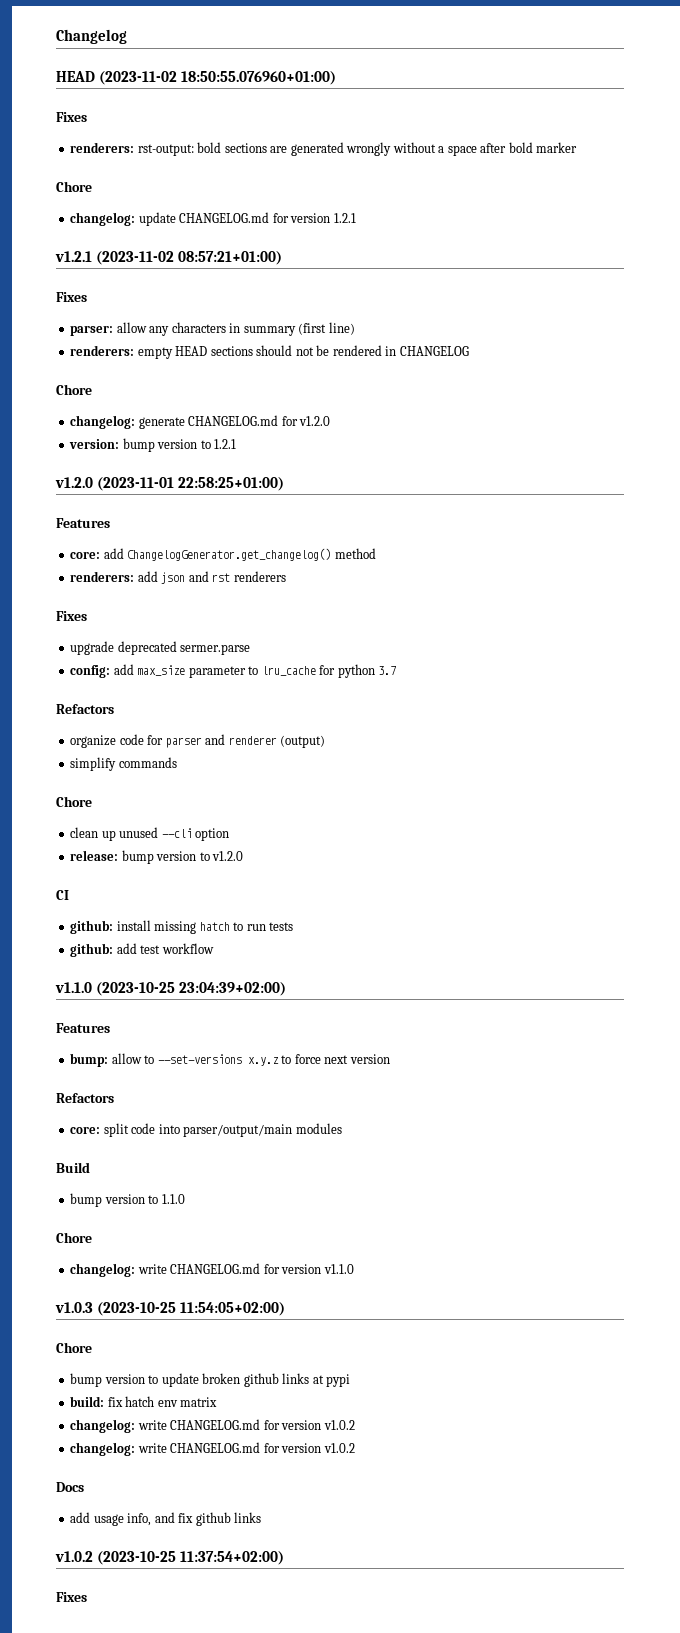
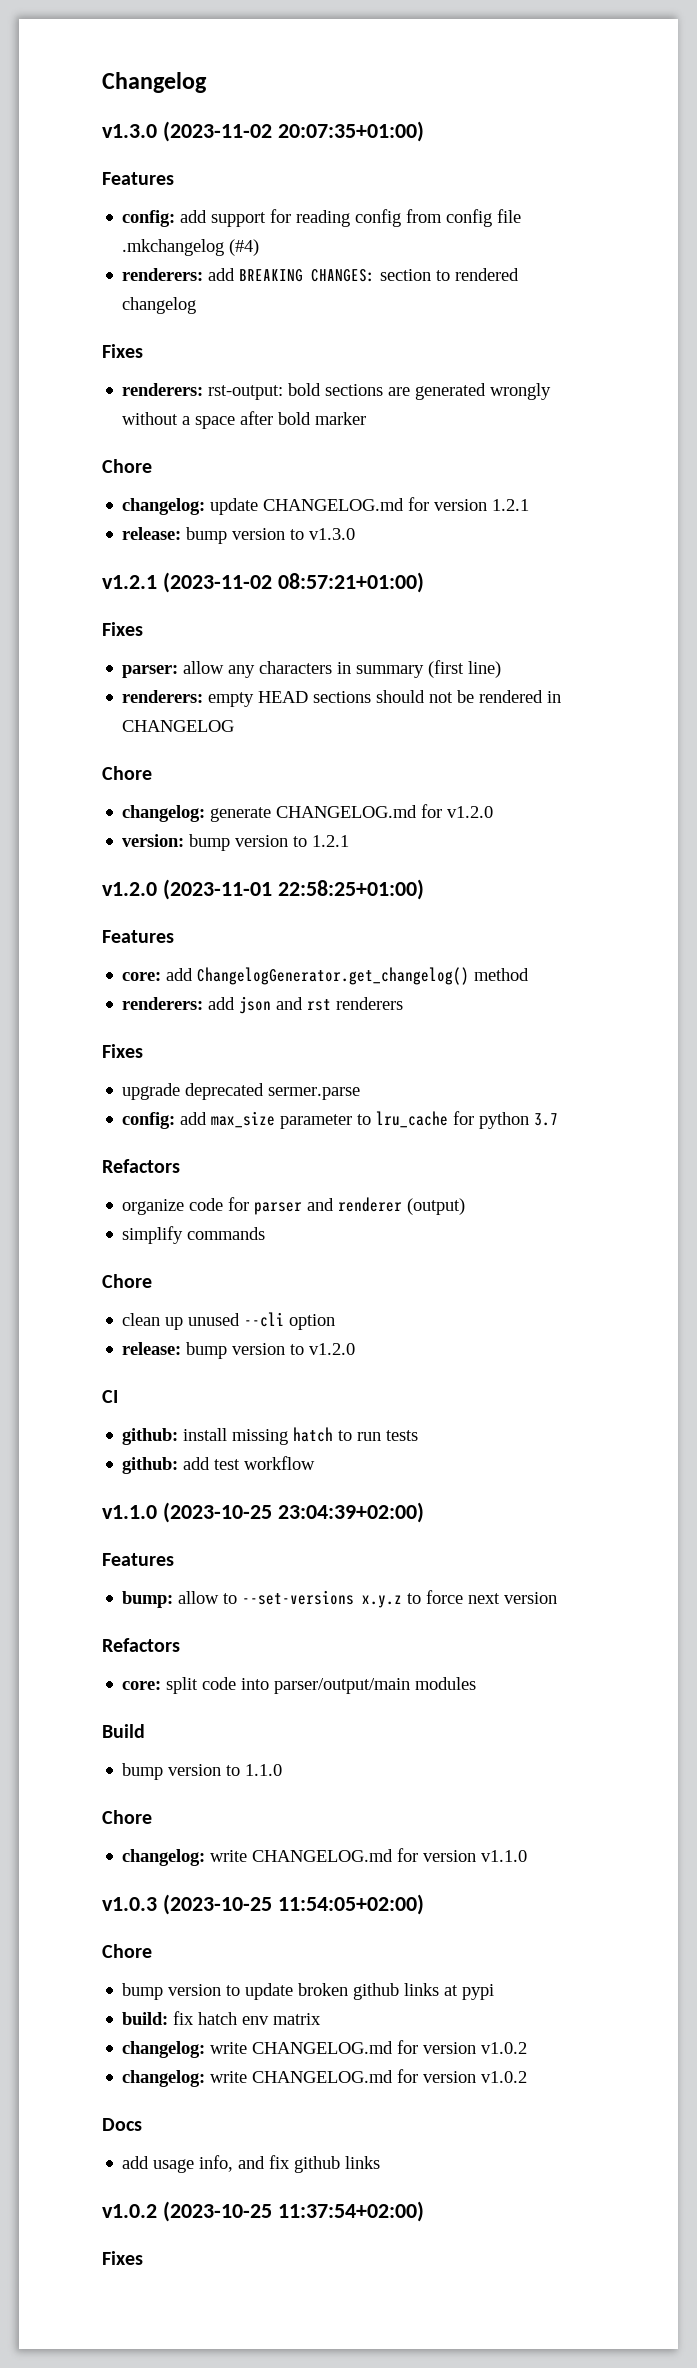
[56,71,336,85] HEAD (2023-11-02 18:50:55.076960+01:00) -> [102,121,424,142] [102,172,174,185] [122,209,522,227] [122,239,260,256] [122,268,520,282] [122,297,197,314] v1.3.0 (2023-11-02 20:07:35+01:00) // Features // config: add support for reading config from config file .mkchangelog (#4) // renderers: add BREAKING CHANGES: section to rendered changelog
(356, 218) none -> [122,527,356,544] // release: bump version to v1.3.0

